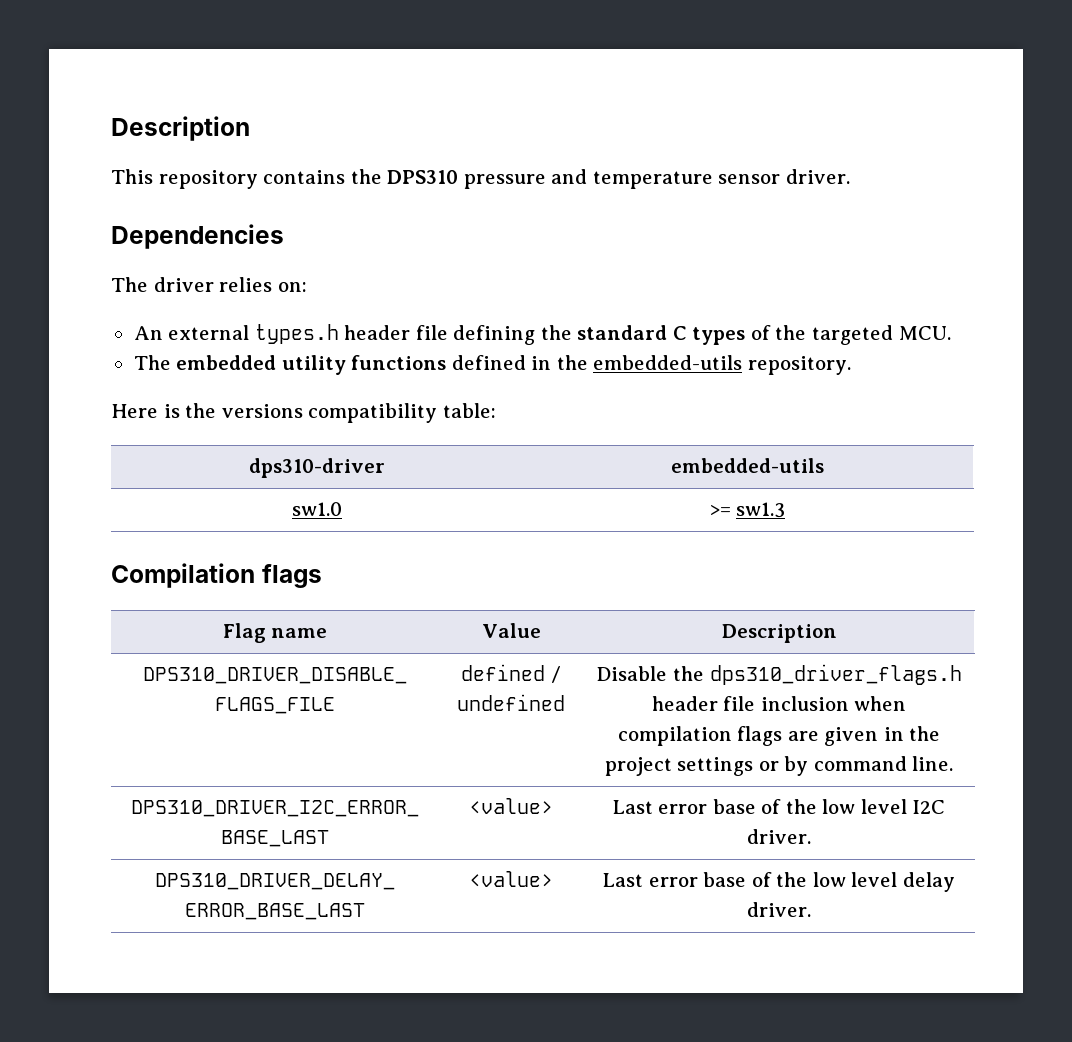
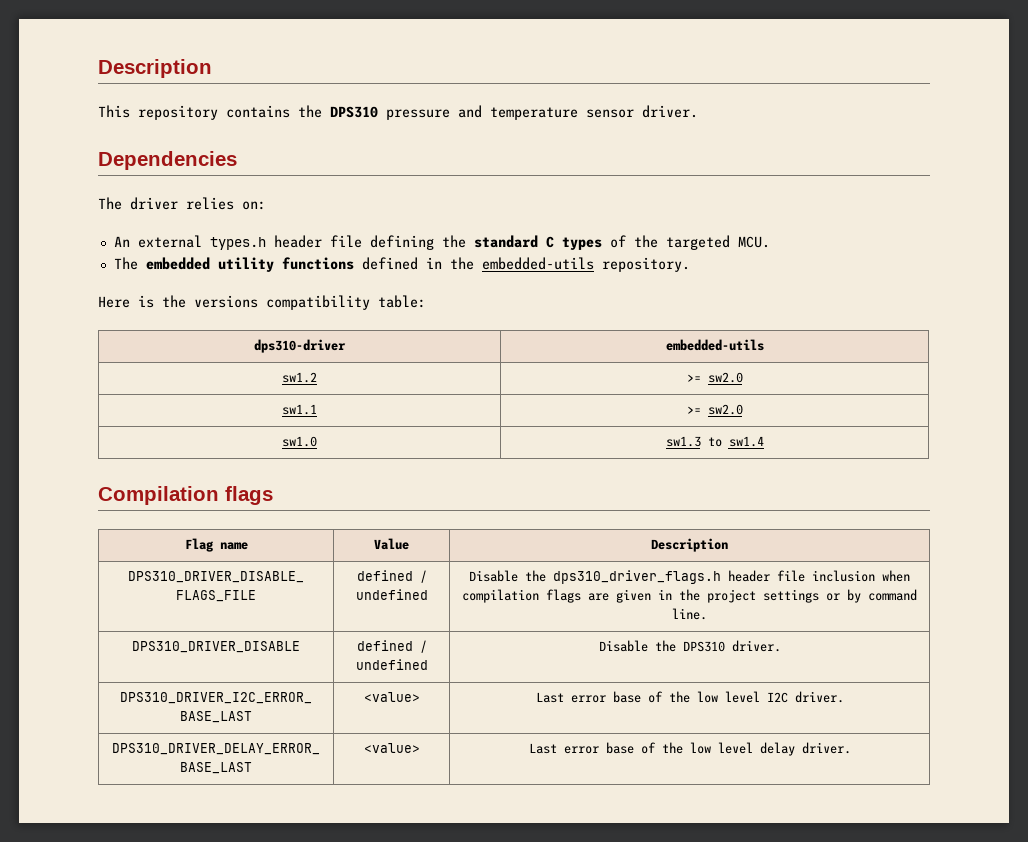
(824, 465) none -> [282,372,317,383] [686,372,743,383] [282,404,317,415] [686,404,743,415] // sw1.2 | >= sw2.0 // sw1.1 | >= sw2.0
[709,505,731,516] >= -> (317, 441) none
(786, 510) none -> [707,436,764,447] to sw1.4
(954, 763) none -> [132,641,300,653] [356,640,427,653] [355,659,428,670] [598,640,781,652] // DPS310_DRIVER_DISABLE | defined / undefined | Disable the DPS310 driver.

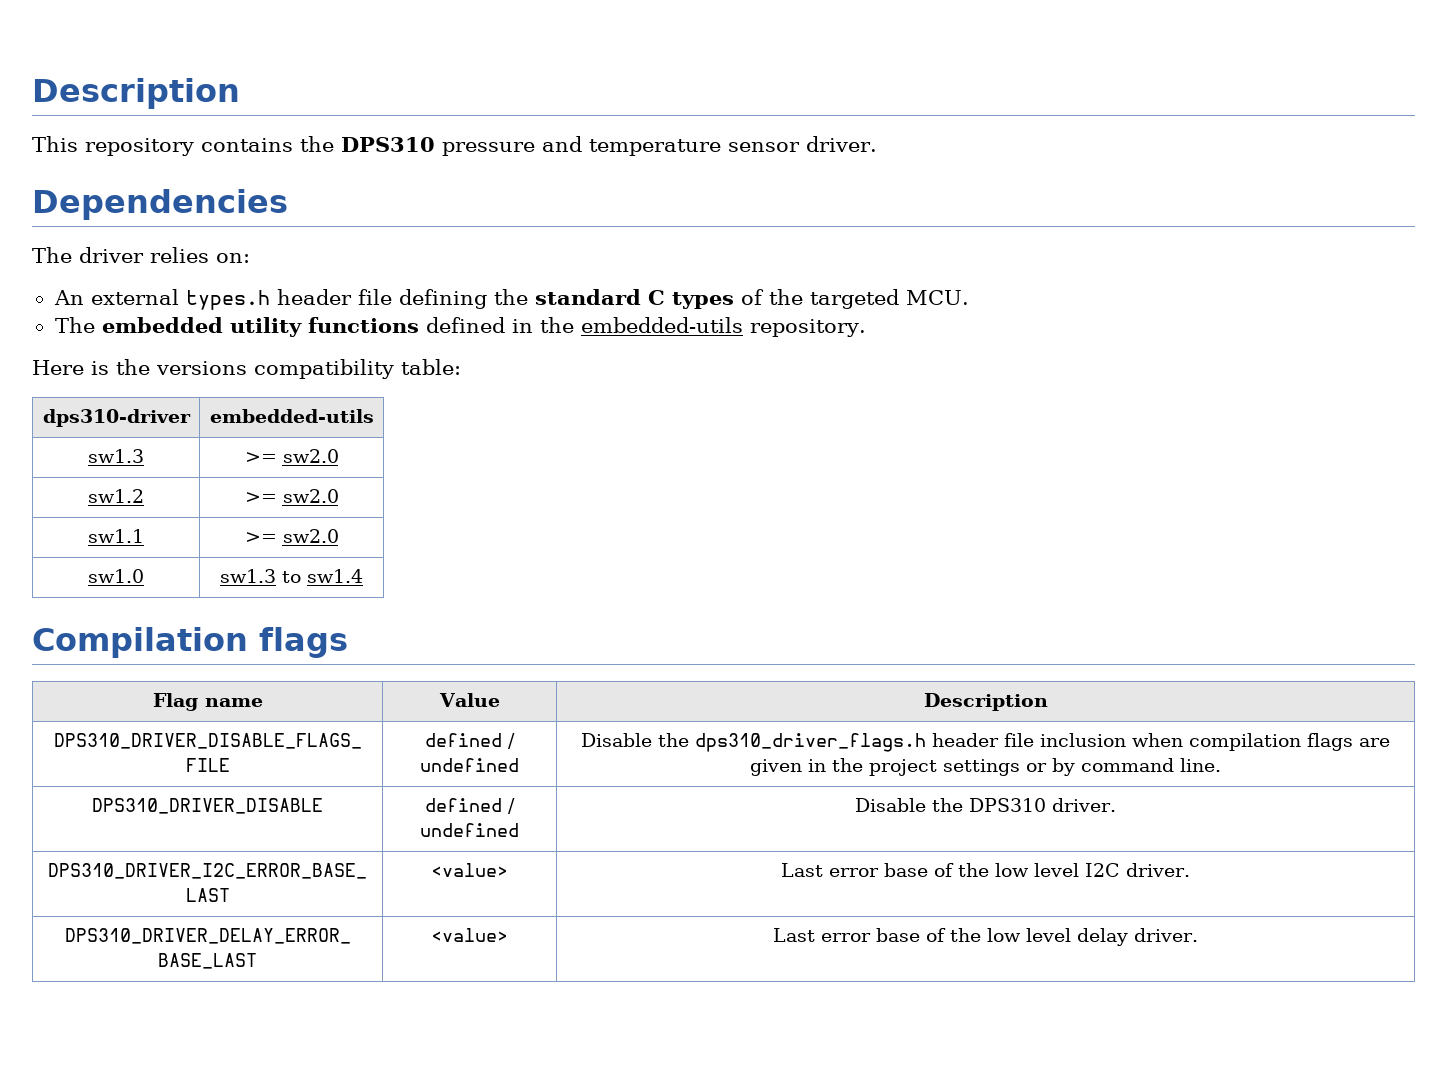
(764, 345) none -> [88,449,144,463] [244,449,339,463] // sw1.3 | >= sw2.0

